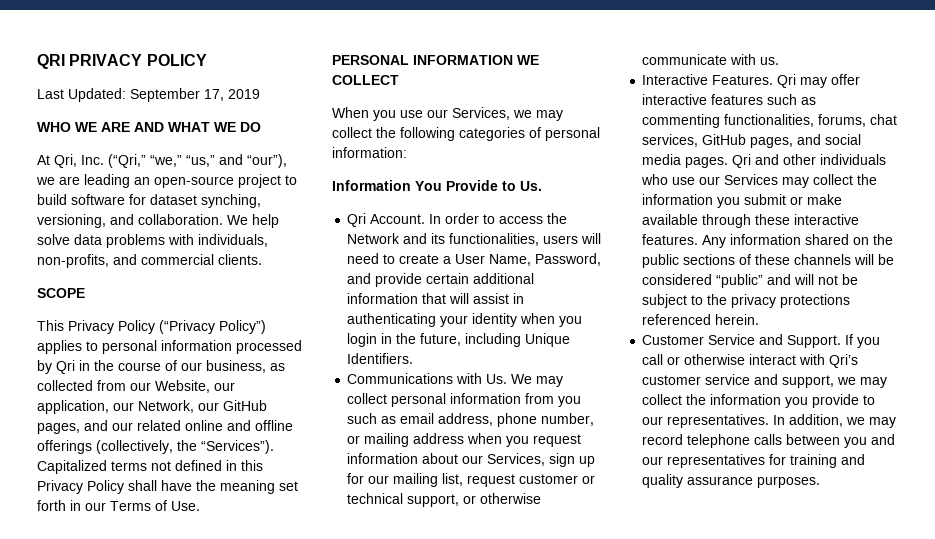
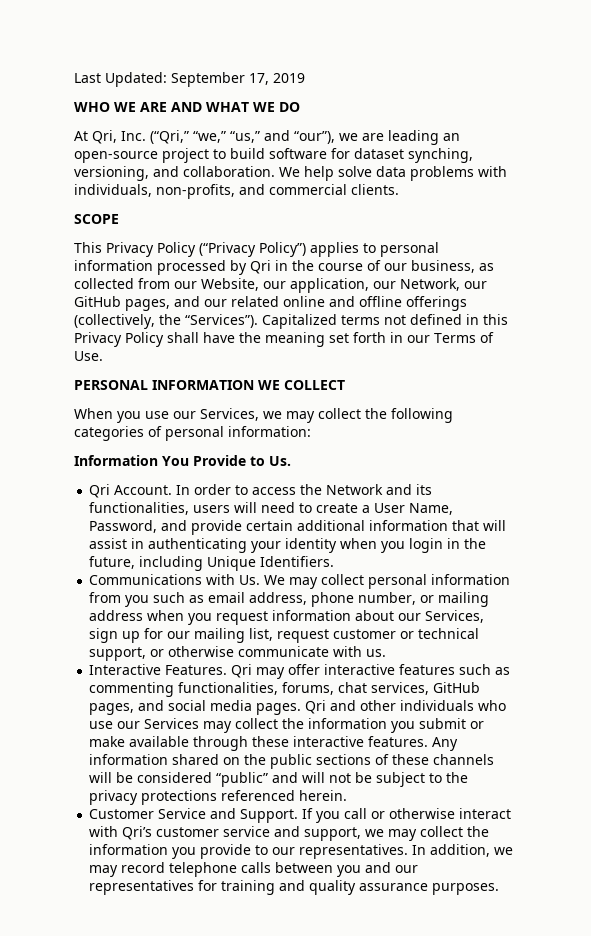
[37,54,207,69] QRI PRIVACY POLICY // -> (74, 78) none

